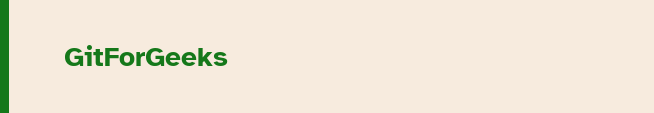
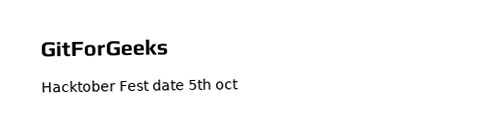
(228, 55) none -> [41,78,239,93] // Hacktober Fest date 5th oct

